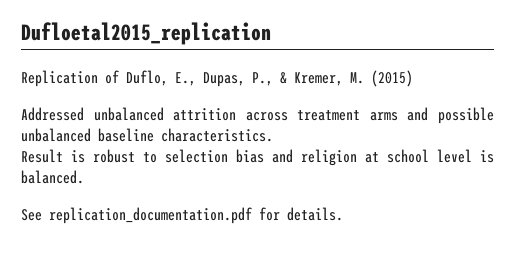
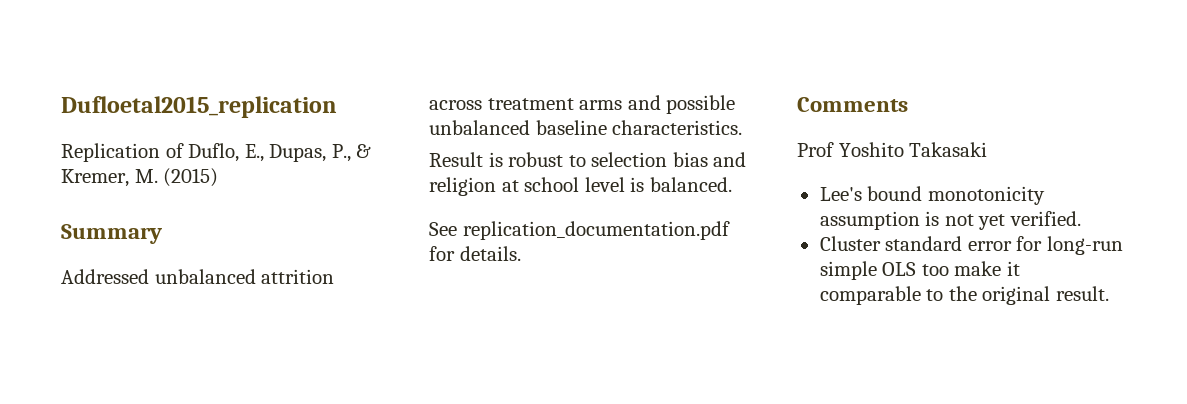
(413, 78) none -> [61,224,162,244] // Summary
(343, 214) none -> [797,97,908,112] [797,142,988,157] [819,186,1045,205] [819,211,1081,230] [819,236,1123,255] [819,261,1020,280] [819,286,1109,305] // Comments // Prof Yoshito Takasaki // Lee's bound monotonicity assumption is not yet verified. // Cluster standard error for long-run simple OLS too make it comparable to the original result.

